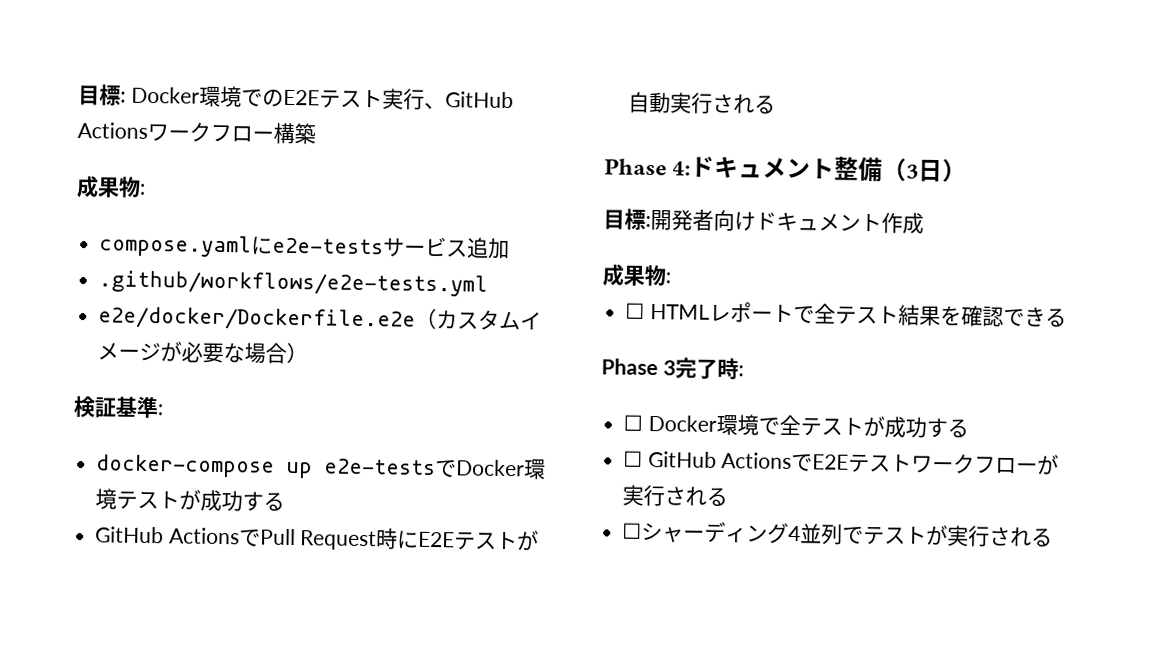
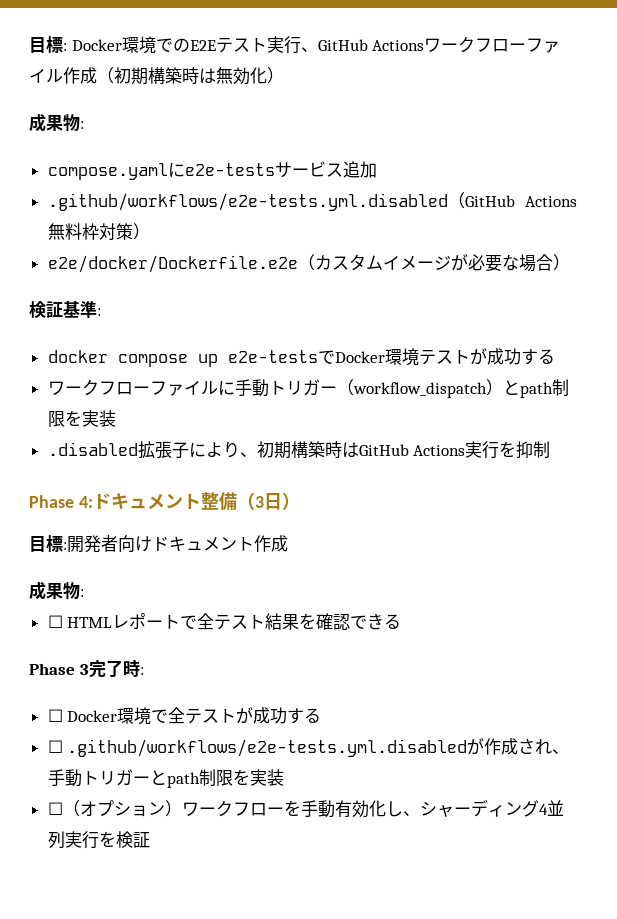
[273,122,316,145] 構築 -> [526,38,561,53] [29,67,284,85] ファイル作成（初期構築時は無効化）
[98,270,489,297] .github/workflows/e2e-tests.yml -> [47,192,577,211] [47,223,150,240] .github/workflows/e2e-tests.yml.disabled（GitHub Actions無料枠対策）
[95,454,276,478] docker-compose -> [47,350,188,367] docker compose
[95,526,540,551] [628,91,777,114] GitHub ActionsでPull Request時にE2Eテストが自動実行される -> [47,379,569,398] [47,410,116,427] [47,441,551,459] ワークフローファイルに手動トリガー（workflow_dispatch）とpath制限を実装 // .disabled拡張子により、初期構築時はGitHub Actions実行を抑制
[647,450,1060,475] [622,484,729,507] [622,522,643,539] GitHub ActionsでE2Eテストワークフローが実行される // ☐ -> [67,738,570,757] [47,769,284,788] [47,800,420,818] .github/workflows/e2e-tests.yml.disabledが作成され、手動トリガーとpath制限を実装 // ☐（オプション）ワークフローを手動有効化し、
[842,524,1054,547] でテストが実行される -> [64,831,150,849] 実行を検証

